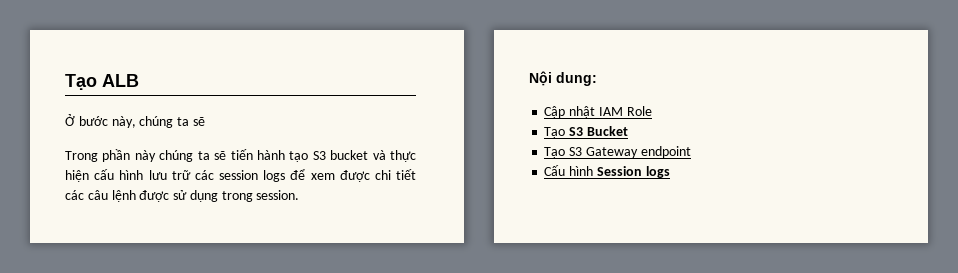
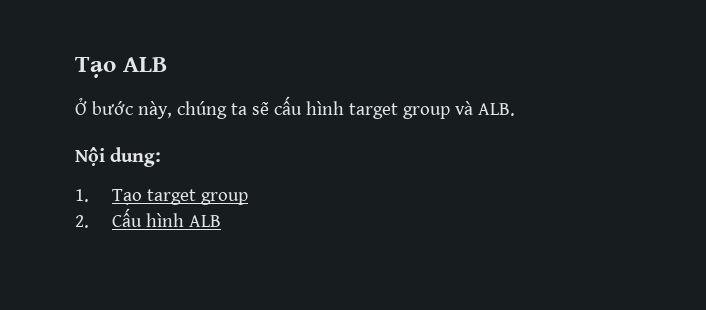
[65,149,416,162] [65,169,417,182] [65,190,300,202] [529,71,597,86] [544,106,652,118] [544,126,628,138] [544,146,691,158] [544,165,670,178] // Trong phần này chúng ta sẽ tiến hành tạo S3 bucket và thực hiện cấu hình lưu trữ các session logs để xem được chi tiết các câu lệnh được sử dụng trong session. // Nội dung: // Cập nhật IAM Role // Tạo S3 Bucket // Tạo S3 Gateway endpoint // Cấu hình Session logs -> [273,96,515,119] [75,147,162,167] [75,189,248,205] [75,208,221,228] cấu hình target group và ALB. // Nội dung: // 1. Tạo target group // 2. Cấu hình ALB

